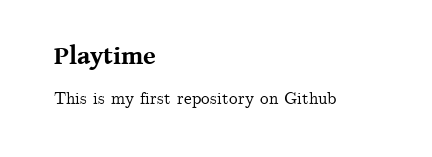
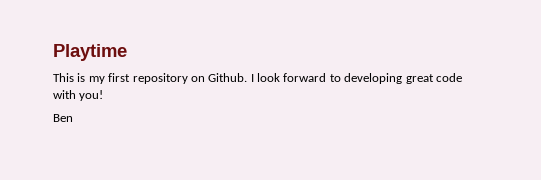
[284,92,336,104] Github -> [208,73,462,84] [53,90,104,101] [53,114,73,122] Github. I look forward to developing great code with you! // Ben

